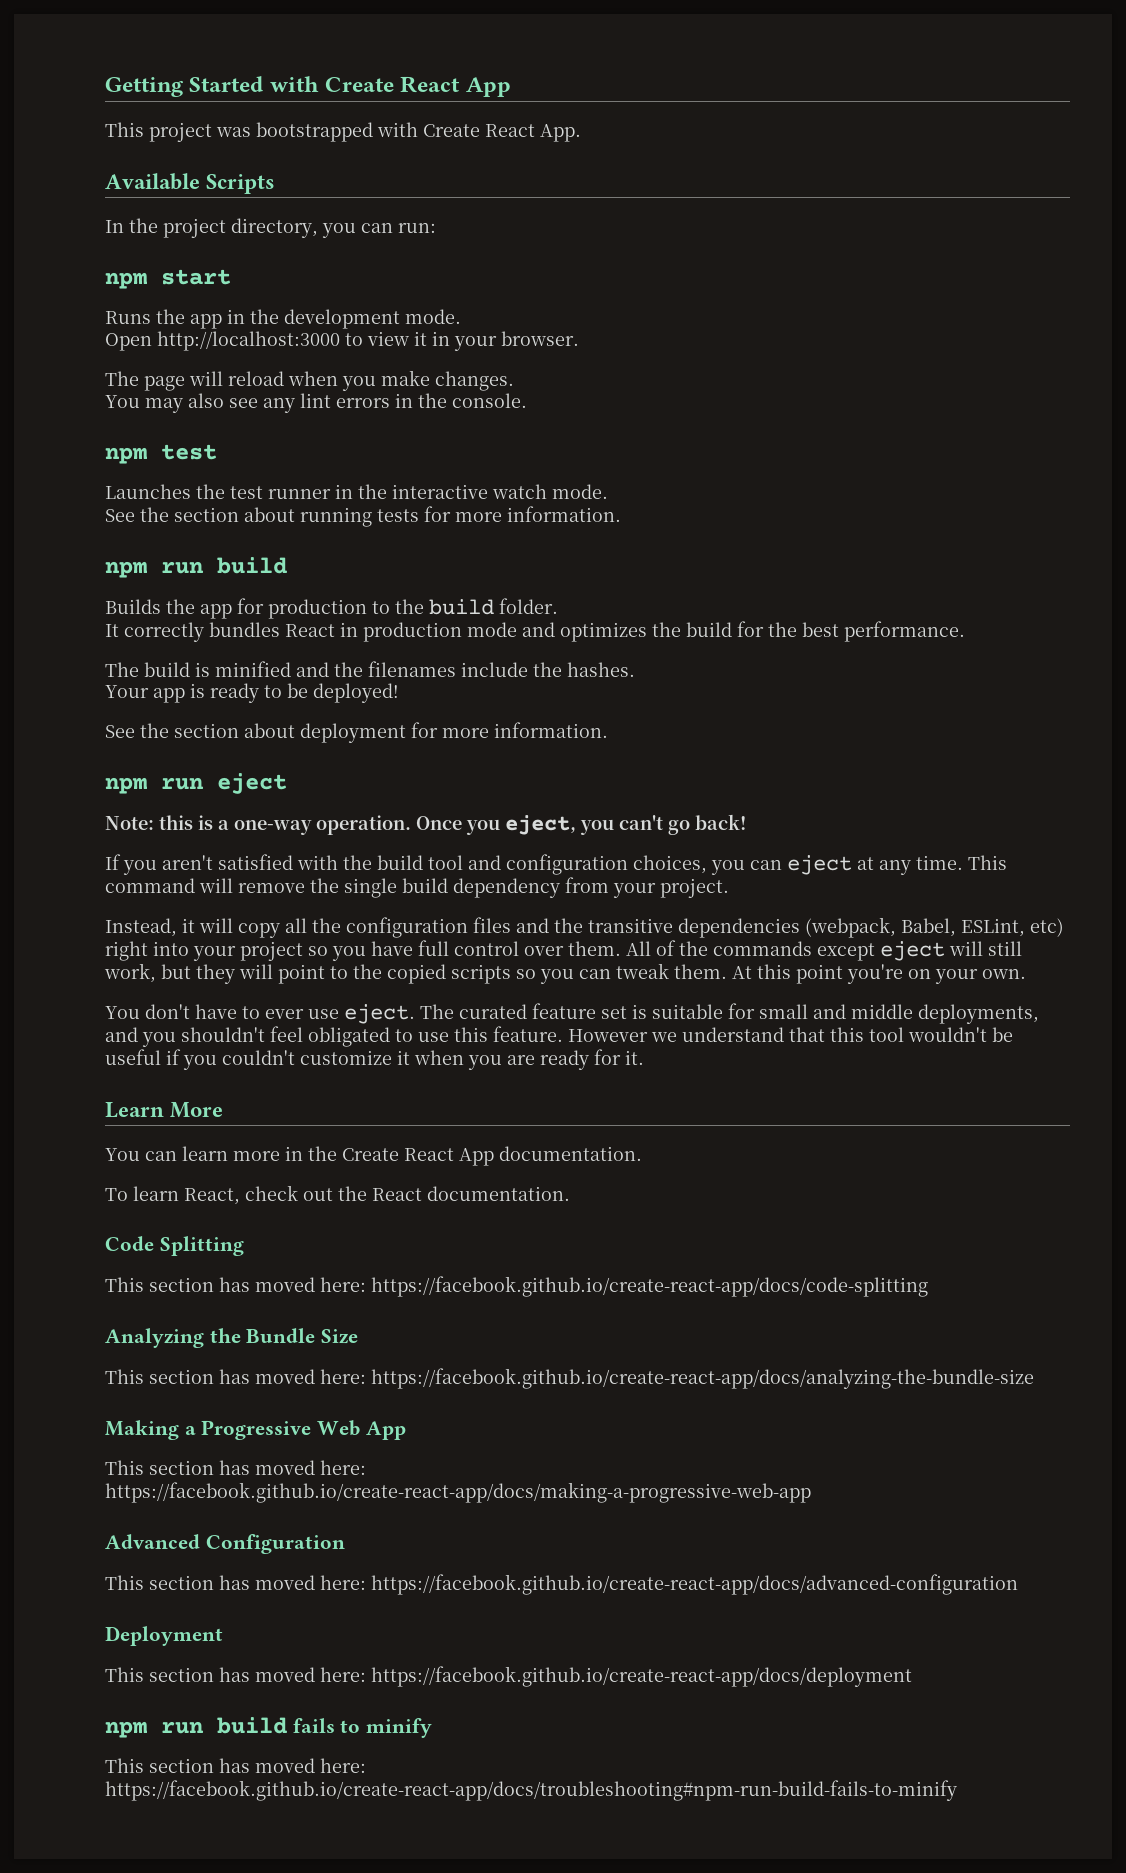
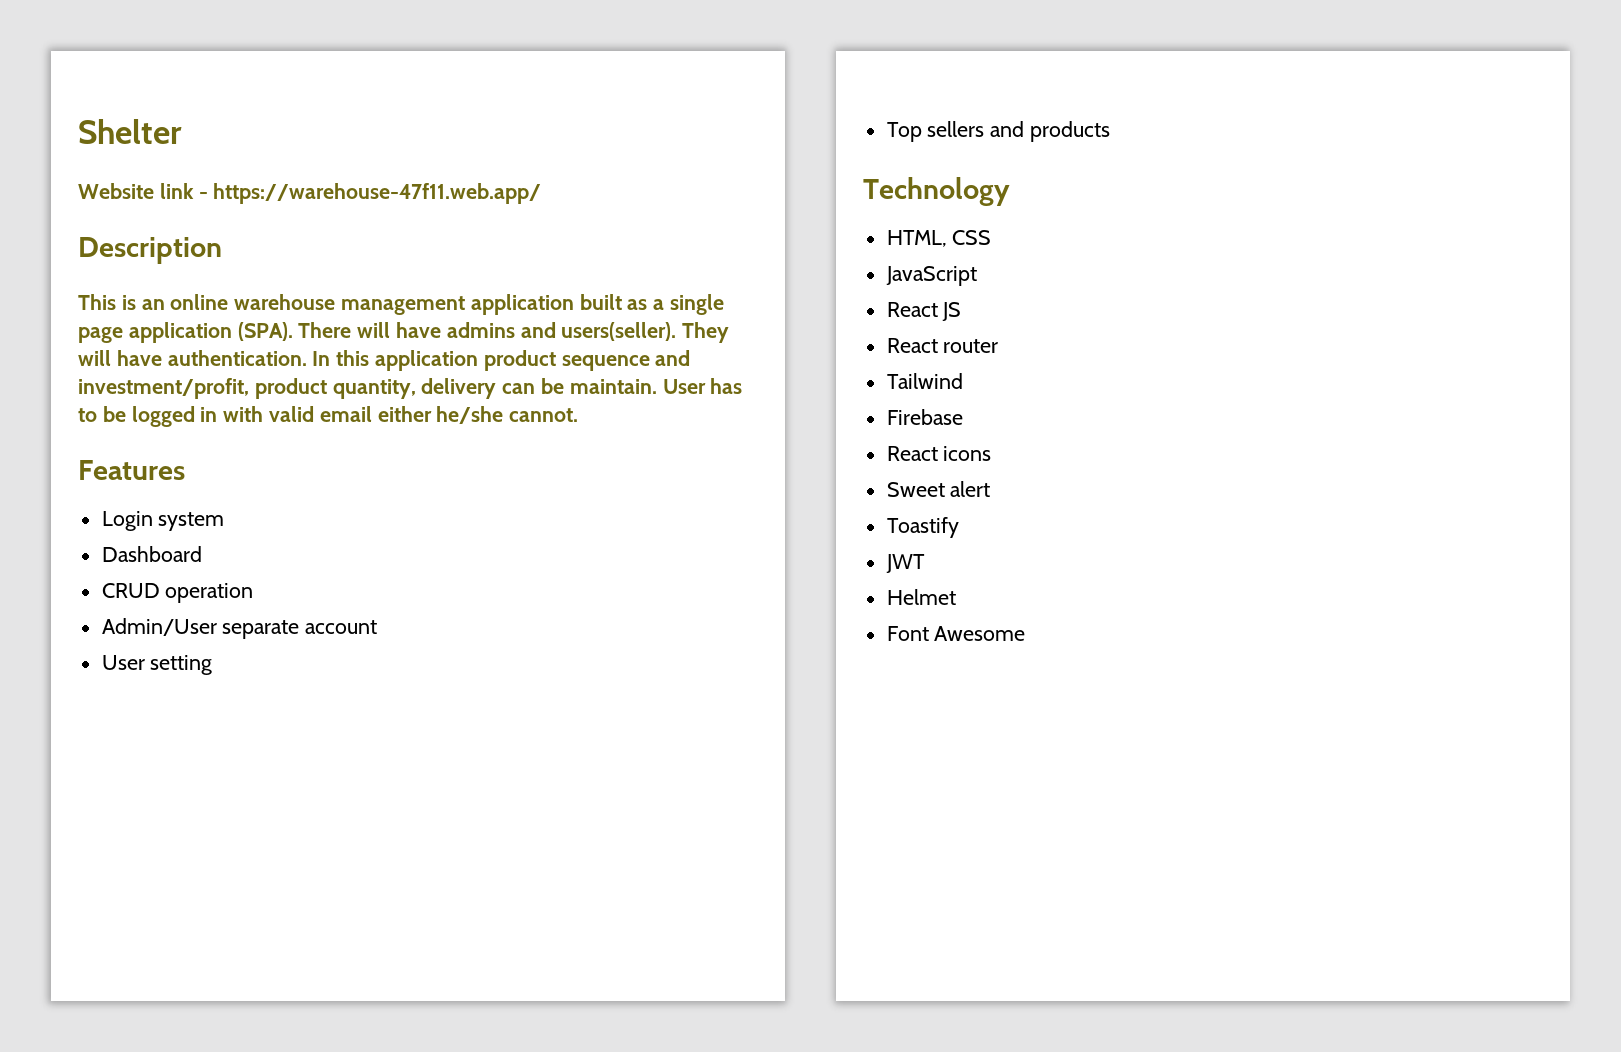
[105,76,511,97] [105,122,581,142] [105,173,276,194] [105,218,436,238] [105,269,231,289] [105,309,461,329] [105,331,579,351] [105,370,514,391] [105,393,527,413] [105,444,217,464] [105,484,608,499] [105,506,621,527] [105,557,287,578] [105,598,558,619] [105,621,965,642] [105,661,635,677] [105,683,399,703] [105,722,608,743] [105,773,287,794] [105,814,746,835] [105,854,1007,875] [105,877,729,898] [105,917,1064,938] [105,940,1022,961] [104,963,1026,984] [105,1003,1039,1024] [105,1026,1013,1047] [105,1049,644,1070] [105,1102,224,1118] [105,1146,642,1166] [105,1185,570,1205] [105,1236,244,1256] [105,1276,928,1297] [105,1328,359,1348] [105,1368,1034,1389] [105,1420,406,1440] [105,1460,366,1475] [105,1482,811,1503] [105,1534,345,1554] [105,1574,1018,1595] [105,1626,223,1646] [105,1666,912,1687] [105,1717,433,1738] [105,1758,366,1773] [105,1780,957,1801] Getting Started with Create React App // This project was bootstrapped with Create React App. // Available Scripts // In the project directory, you can run: // npm start // Runs the app in the development mode. // Open http://localhost:3000 to view it in your browser. // The page will reload when you make changes. // You may also see any lint errors in the console. // npm test // Launches the test runner in the interactive watch mode. // See the section about running tests for more information. // npm run build // Builds the app for production to the build folder. // It correctly bundles React in production mode and optimizes the build for the best performance. // The build is minified and the filenames include the hashes. // Your app is ready to be deployed! // See the section about deployment for more information. // npm run eject // Note: this is a one-way operation. Once you eject, you can't go back! // If you aren't satisfied with the build tool and configuration choices, you can eject at any time. This command will remove the single build dependency from your project. // Instead, it will copy all the configuration files and the transitive dependencies (webpack, Babel, ESLint, etc) right into your project so you have full control over them. All of the commands except eject will still work, but they will point to the copied scripts so you can tweak them. At this point you're on your own. // You don't have to ever use eject. The curated feature set is suitable for small and middle deployments, and you shouldn't feel obligated to use this feature. However we understand that this tool wouldn't be useful if you couldn't customize it when you are ready for it. // Learn More // You can learn more in the Create React App documentation. // To learn React, check out the React documentation. // Code Splitting // This section has moved here: https://facebook.github.io/create-react-app/docs/code-splitting // Analyzing the Bundle Size // This section has moved here: https://facebook.github.io/create-react-app/docs/analyzing-the-bundle-size // Making a Progressive Web App // This section has moved here: https://facebook.github.io/create-react-app/docs/making-a-progressive-web-app // Advanced Configuration // This section has moved here: https://facebook.github.io/create-react-app/docs/advanced-configuration // Deployment // This section has moved here: https://facebook.github.io/create-react-app/docs/deployment // npm run build fails to minify // This section has moved here: https://facebook.github.io/create-react-app/docs/troubleshooting#npm-run-build-fails-to-minify -> [78,119,182,144] [78,183,542,204] [78,237,222,264] [78,294,725,315] [78,322,730,343] [78,350,691,371] [78,378,743,399] [78,406,579,427] [78,460,185,480] [101,511,225,531] [101,546,202,562] [101,583,254,603] [101,618,378,639] [101,655,213,675] [886,121,1111,142] [863,177,1010,206] [886,230,992,247] [885,266,977,286] [886,302,962,321] [886,338,999,353] [886,373,963,389] [886,409,963,425] [886,446,992,461] [886,481,991,497] [886,517,959,538] [885,554,925,573] [886,589,956,605] [886,626,1026,641] Shelter // Website link - https://warehouse-47f11.web.app/ // Description // This is an online warehouse management application built as a single page application (SPA). There will have admins and users(seller). They will have authentication. In this application product sequence and investment/profit, product quantity, delivery can be maintain. User has to be logged in with valid email either he/she cannot. // Features // Login system // Dashboard // CRUD operation // Admin/User separate account // User setting // Top sellers and products // Technology // HTML, CSS // JavaScript // React JS // React router // Tailwind // Firebase // React icons // Sweet alert // Toastify // JWT // Helmet // Font Awesome

